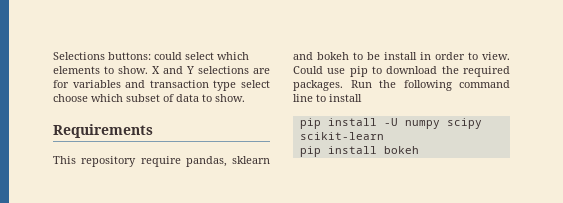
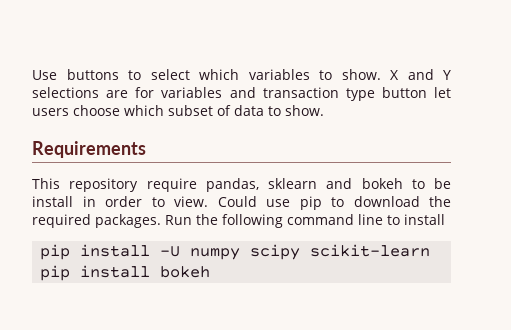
[53,52,182,60] Selections buttons: could -> [32,69,141,80] Use buttons to
[53,66,100,74] elements -> [248,69,310,80] variables
[240,80,270,88] select -> [381,87,451,98] [32,108,69,116] button let users

